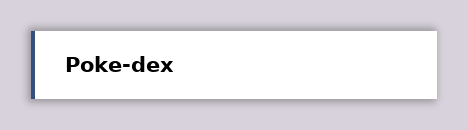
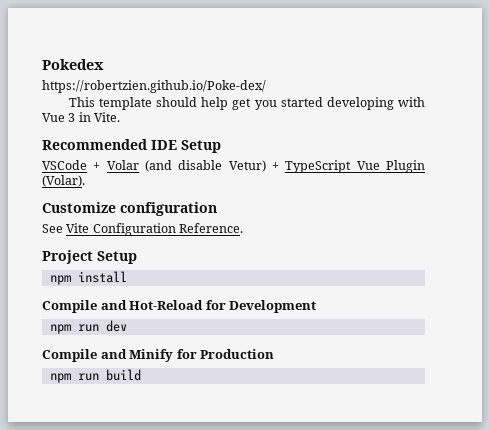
[65,56,174,72] Poke-dex -> [42,59,104,70] [42,80,266,93] [68,97,425,110] [42,112,121,122] [42,139,221,153] [42,160,425,173] [42,175,85,187] [42,202,217,216] [42,223,244,236] [42,250,137,264] [49,271,127,285] [42,300,317,313] [49,320,127,334] [42,349,275,362] [49,369,141,383] Pokedex // https://robertzien.github.io/Poke-dex/ // This template should help get you started developing with Vue 3 in Vite. // Recommended IDE Setup // VSCode + Volar (and disable Vetur) + TypeScript Vue Plugin (Volar). // Customize configuration // See Vite Configuration Reference. // Project Setup // npm install // Compile and Hot-Reload for Development // npm run dev // Compile and Minify for Production // npm run build

